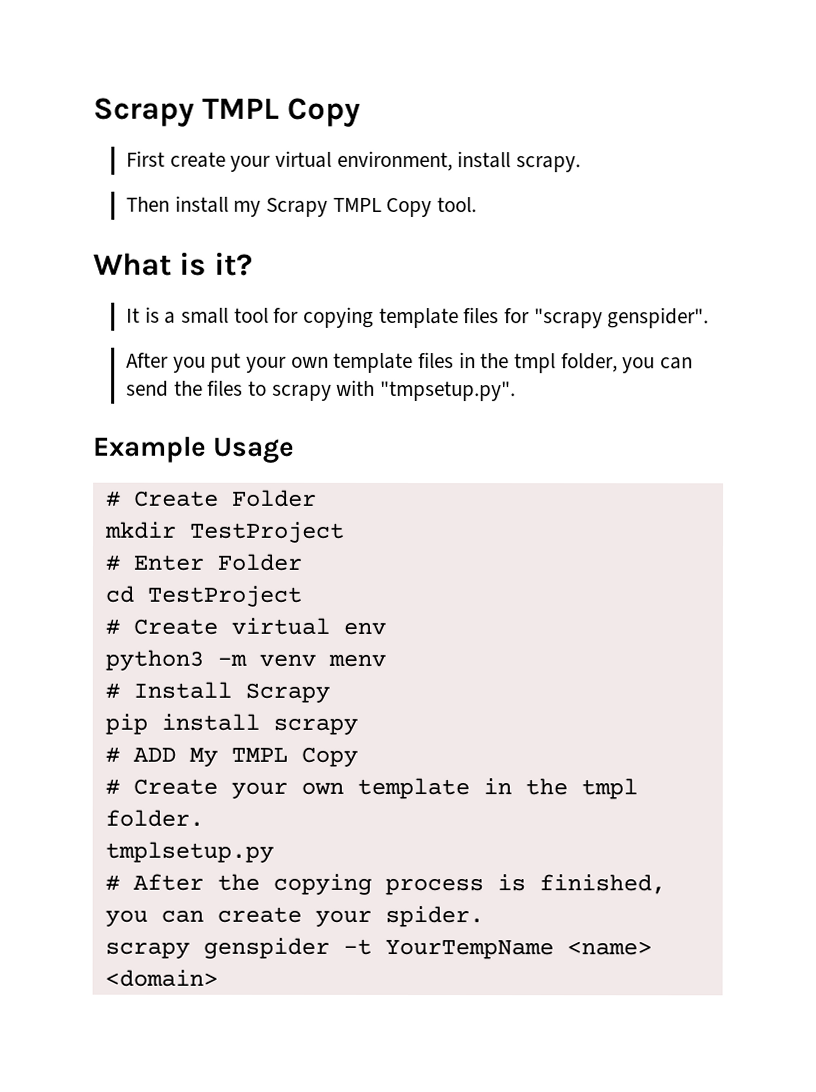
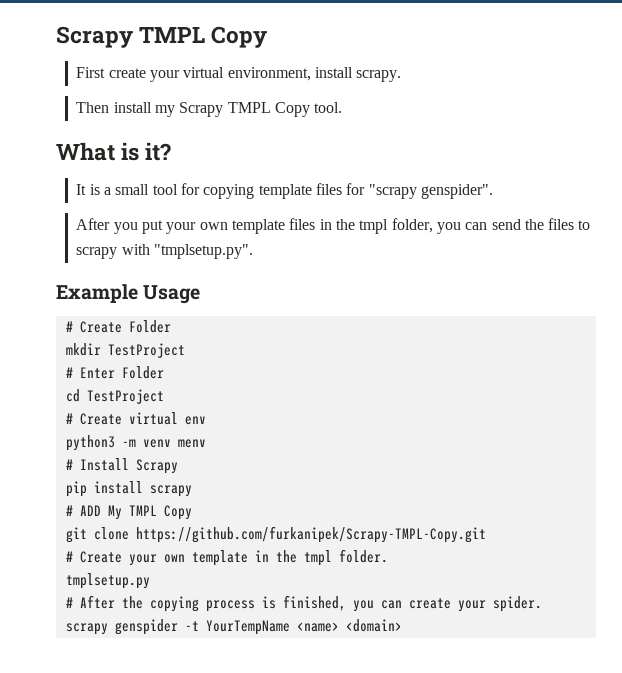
[379,380,516,402] "tmpsetup.py". -> [154,244,254,259] "tmplsetup.py".
(358, 756) none -> [65,526,486,543] // git clone https://github.com/furkanipek/Scrapy-TMPL-Copy.git

